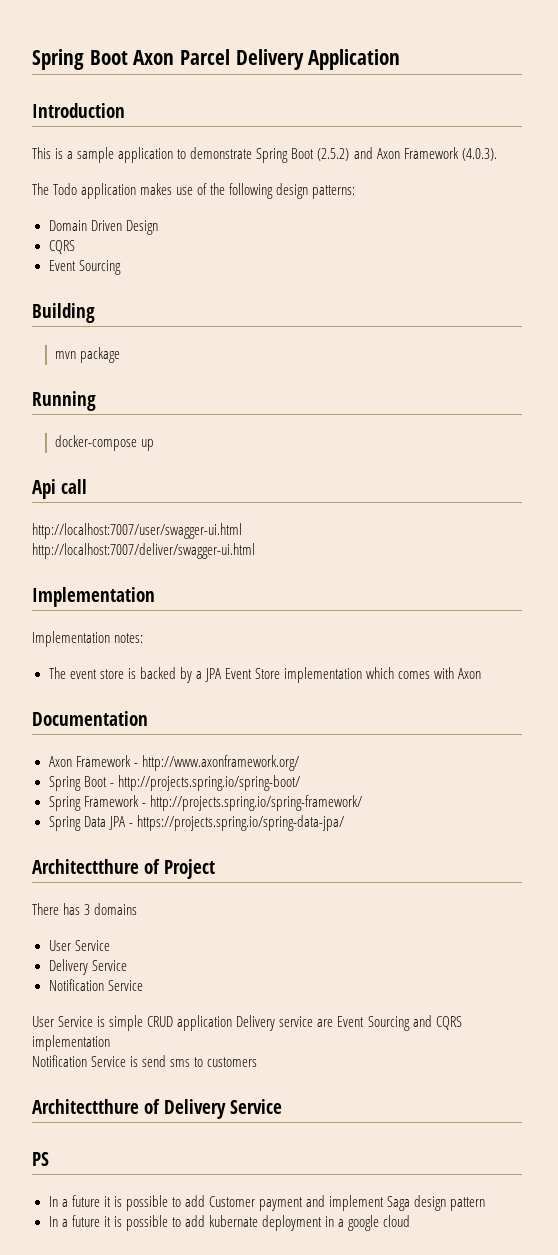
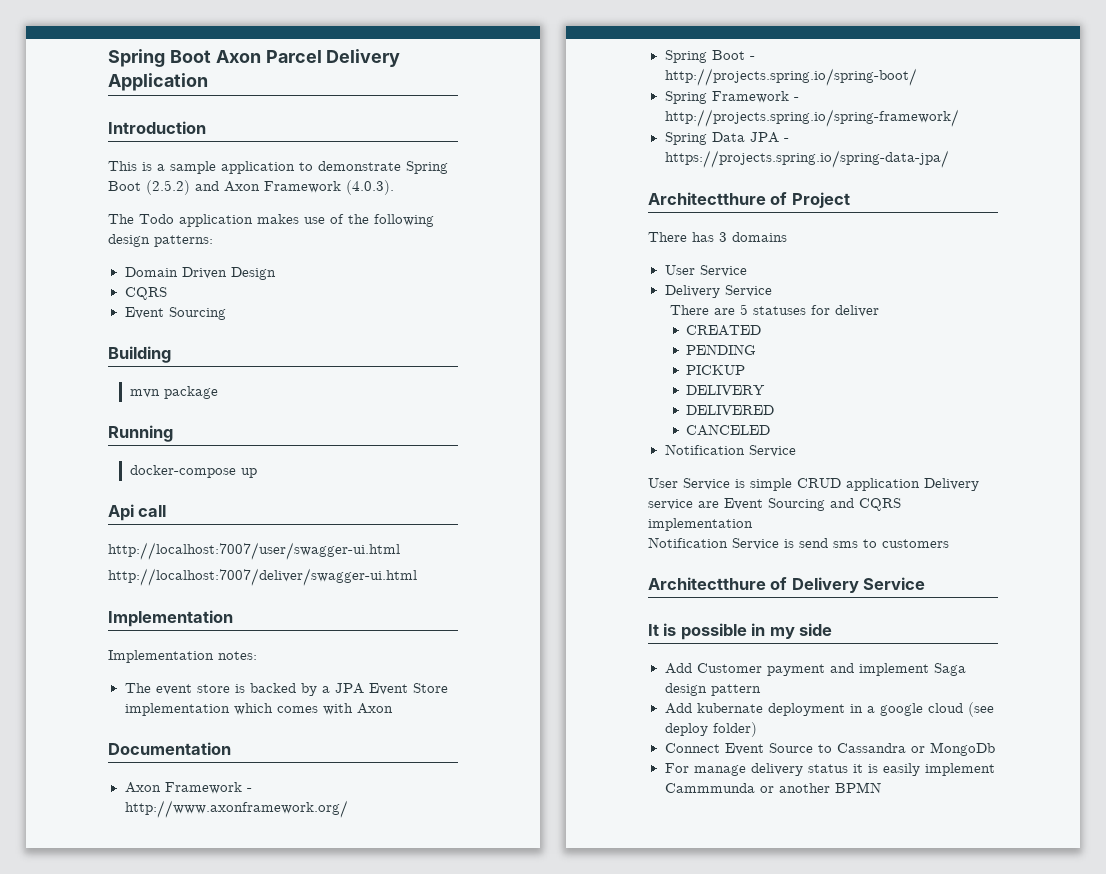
(127, 965) none -> [669,304,879,317] [686,325,762,336] [686,344,757,355] [686,365,746,375] [686,385,766,395] [686,405,775,415] [686,424,771,436] // There are 5 statuses for deliver // CREATED // PENDING // PICKUP // DELIVERY // DELIVERED // CANCELED
[32,1152,49,1166] [48,1195,205,1211] PS // In a future it is possible to add -> [648,623,833,640] [664,663,692,674] It is possible in my side // Add
[48,1215,205,1231] In a future it is possible to add -> [664,703,692,714] Add
(411, 1221) none -> [967,702,994,717] [664,722,757,737] [664,742,995,756] [664,763,995,776] [664,782,881,793] (see deploy folder) // Connect Event Source to Cassandra or MongoDb // For manage delivery status it is easily implement Cammmunda or another BPMN

